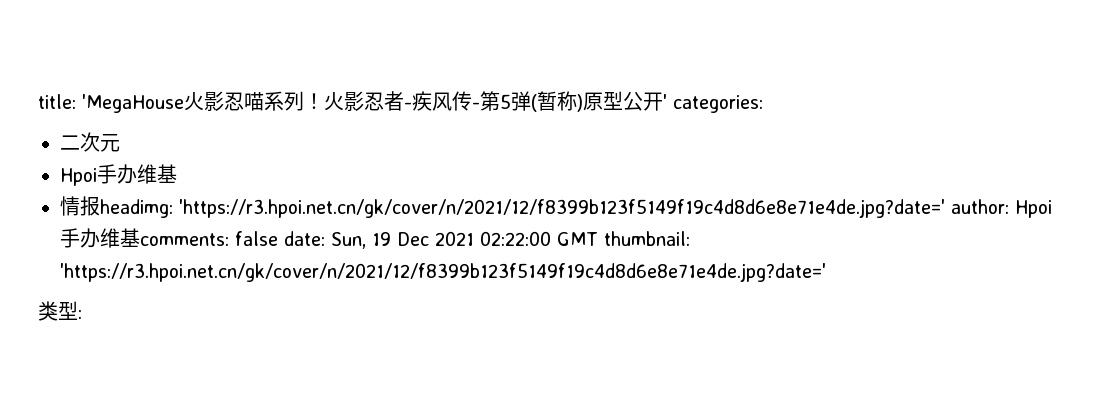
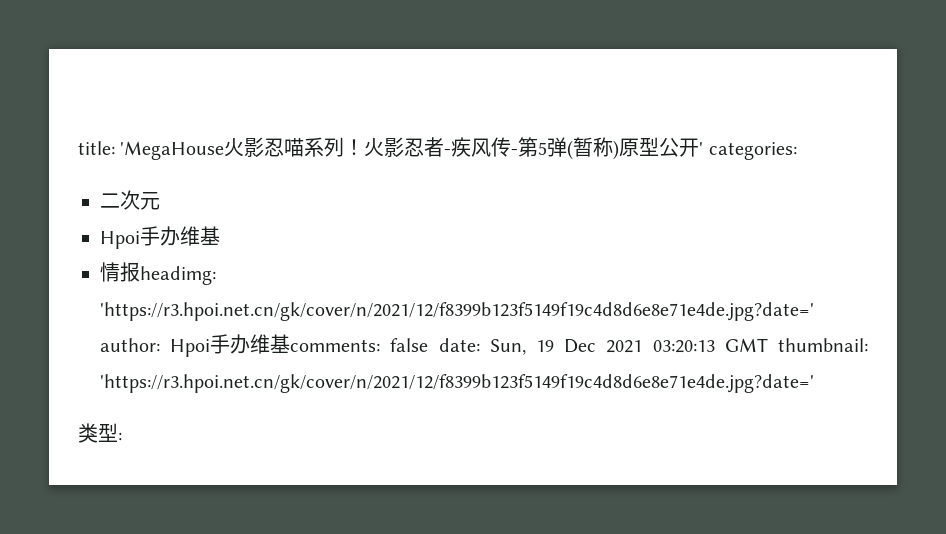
[480,231,551,246] 02:22:00 -> [652,340,715,353] 03:20:13

